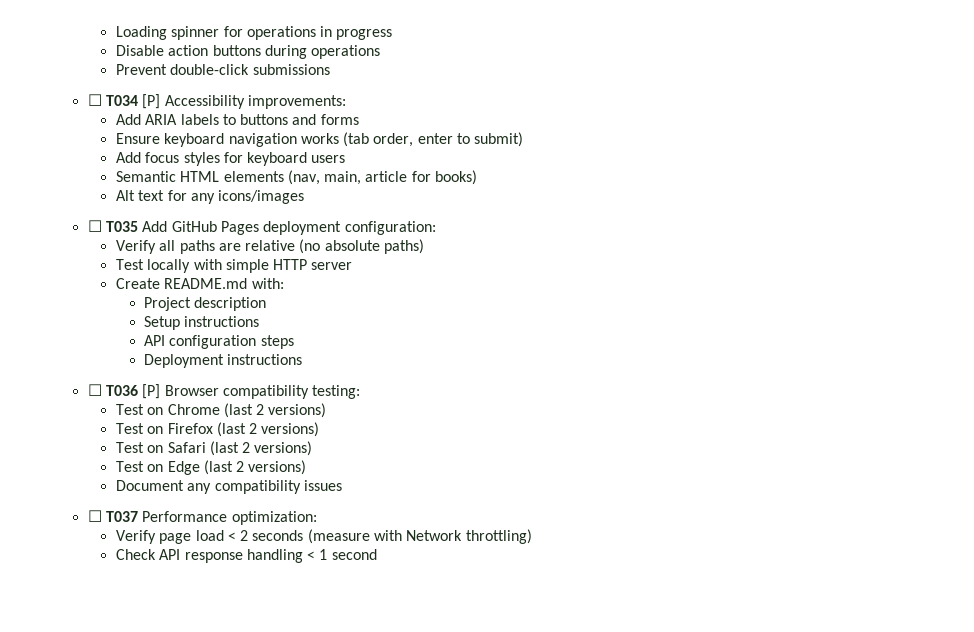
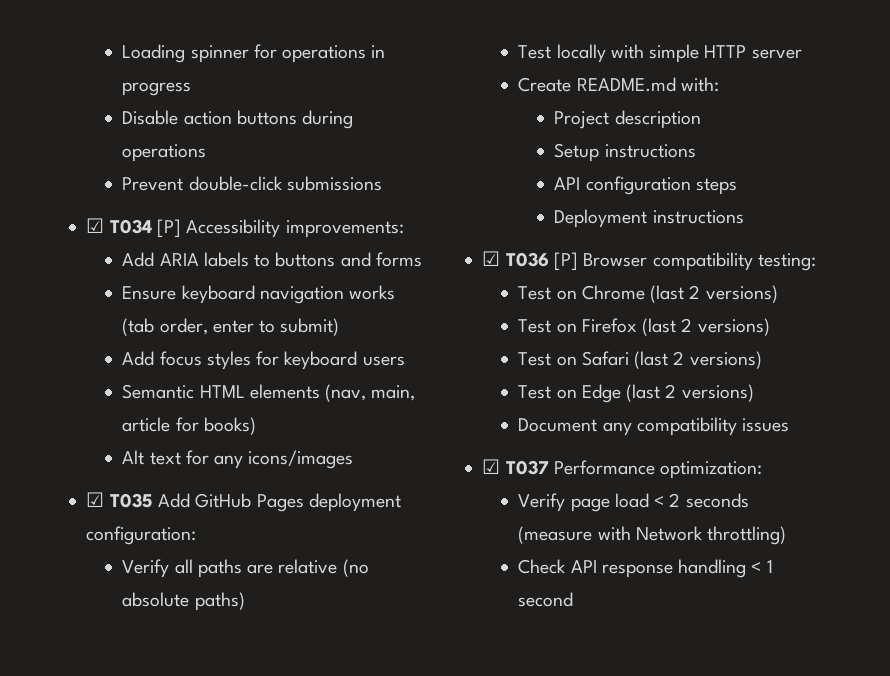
[87,94,102,106] ☐ -> [86,218,105,233] ☑
[87,220,102,232] ☐ -> [86,492,105,507] ☑
[87,384,102,396] ☐ -> [482,251,501,266] ☑
[87,510,102,522] ☐ -> [482,459,501,474] ☑

